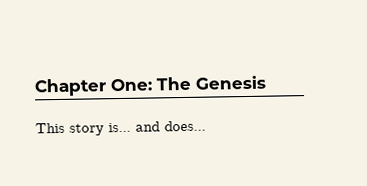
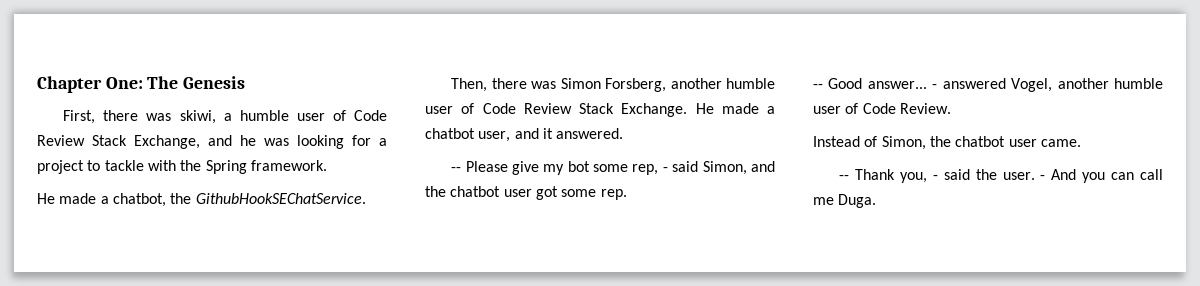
[35,120,206,136] This story is... and does... -> [63,110,388,124] [37,135,387,149] [37,160,327,174] [37,193,366,207] [451,78,775,92] [425,103,775,117] [425,128,624,142] [451,161,775,175] [425,186,627,200] [813,78,1163,92] [813,103,951,114] [813,136,1081,150] [839,169,1163,183] [813,194,877,208] First, there was skiwi, a humble user of Code Review Stack Exchange, and he was looking for a project to tackle with the Spring framework. // He made a chatbot, the GithubHookSEChatService. // Then, there was Simon Forsberg, another humble user of Code Review Stack Exchange. He made a chatbot user, and it answered. // -- Please give my bot some rep, - said Simon, and the chatbot user got some rep. // -- Good answer... - answered Vogel, another humble user of Code Review. // Instead of Simon, the chatbot user came. // -- Thank you, - said the user. - And you can call me Duga.

